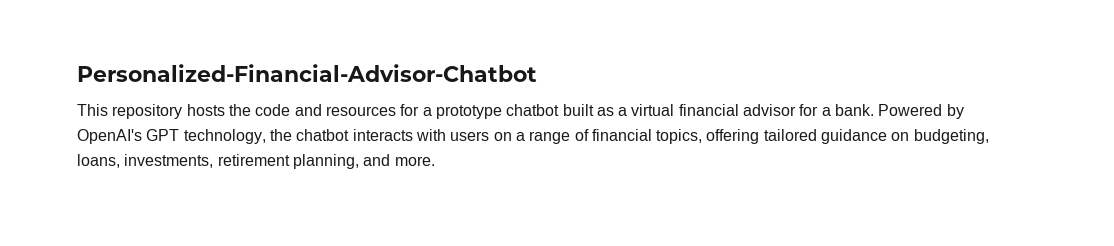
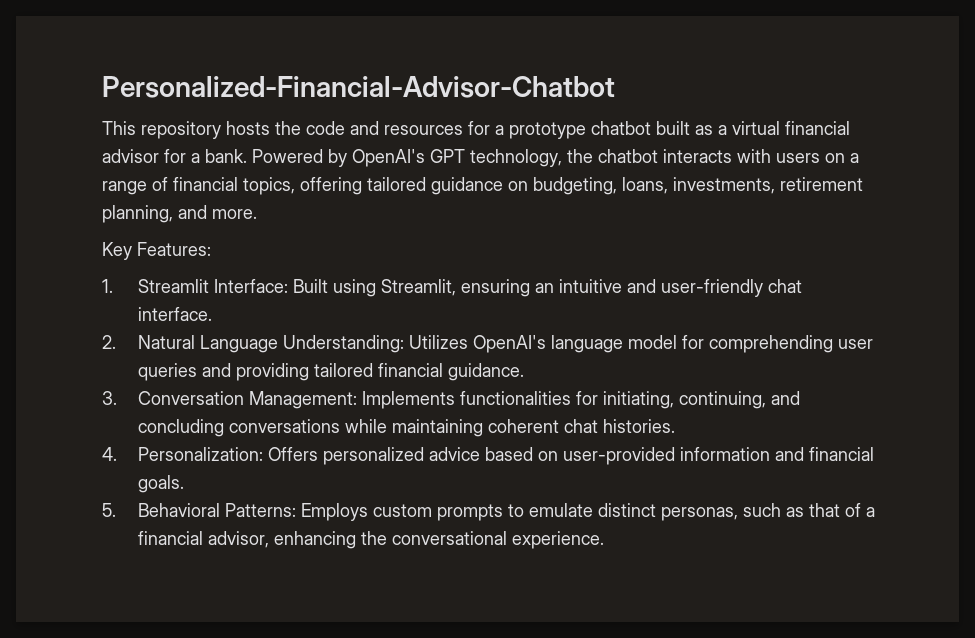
(435, 161) none -> [102,242,211,260] [102,279,802,297] [137,307,212,321] [102,335,873,353] [137,363,524,381] [102,391,800,409] [137,419,675,437] [102,447,874,465] [137,475,184,493] [102,503,875,521] [137,531,604,549] // Key Features: // 1. Streamlit Interface: Built using Streamlit, ensuring an intuitive and user-friendly chat interface. // 2. Natural Language Understanding: Utilizes OpenAI's language model for comprehending user queries and providing tailored financial guidance. // 3. Conversation Management: Implements functionalities for initiating, continuing, and concluding conversations while maintaining coherent chat histories. // 4. Personalization: Offers personalized advice based on user-provided information and financial goals. // 5. Behavioral Patterns: Employs custom prompts to emulate distinct personas, such as that of a financial advisor, enhancing the conversational experience.

